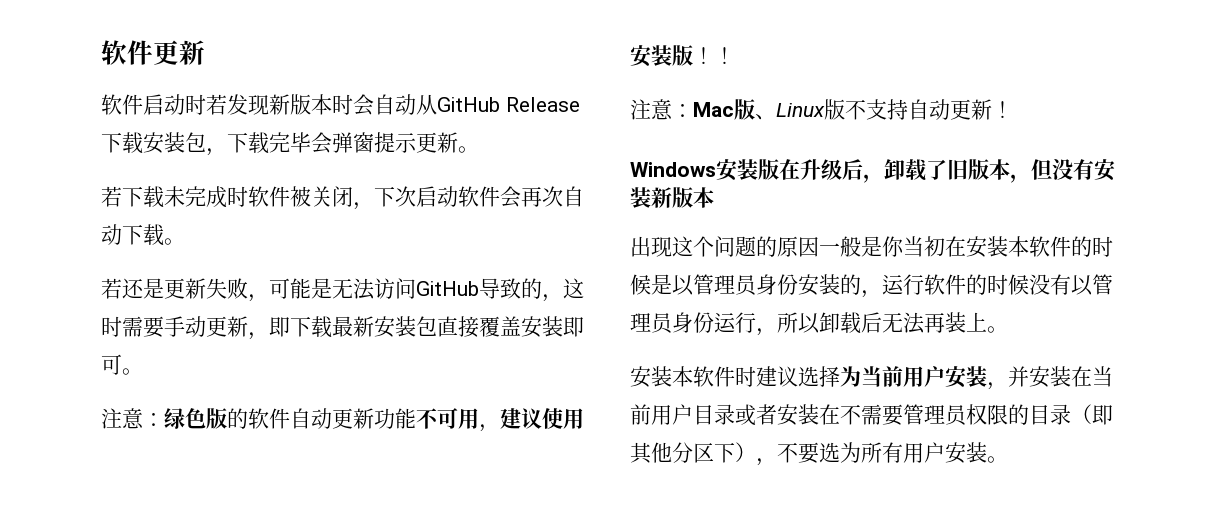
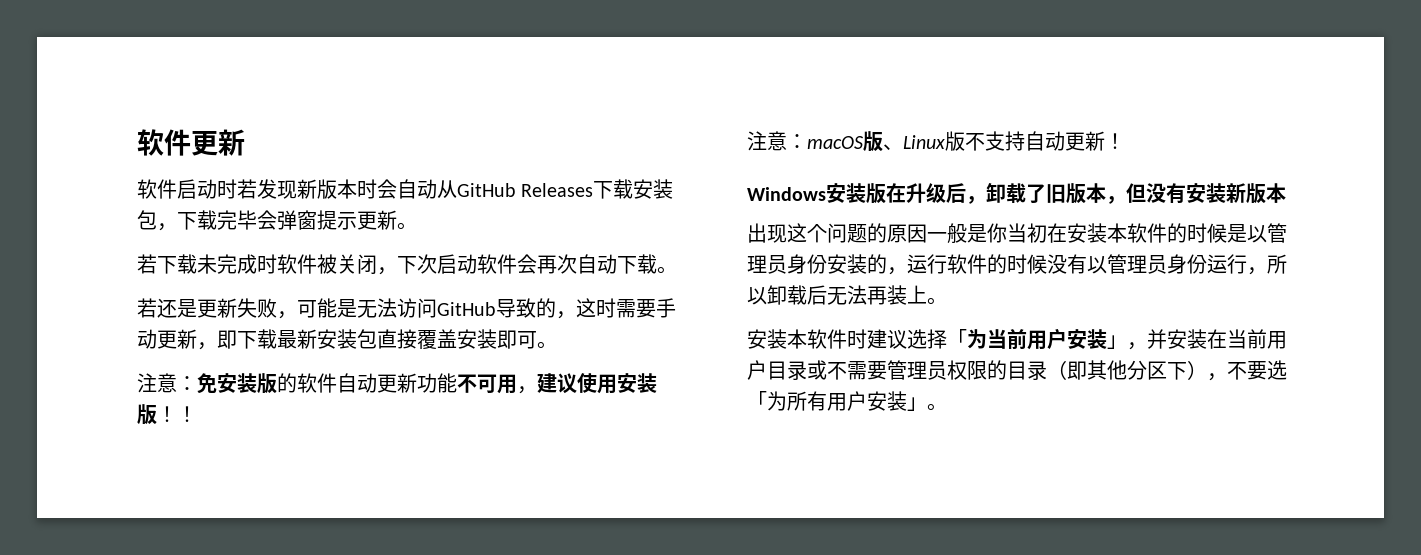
[505,97,580,112] Release -> [521,183,594,197] Releases
[164,408,206,429] 绿色 -> [197,373,257,394] 免安装
[693,102,734,117] Mac -> [807,136,864,149] macOS
(840, 376) none -> [947,329,967,347] 「
(987, 376) none -> [1107,335,1127,349] 」
[756,404,840,426] 者安装在 -> (827, 370) none
(840, 452) none -> [747,391,767,409] 「
(987, 452) none -> [907,397,927,411] 」

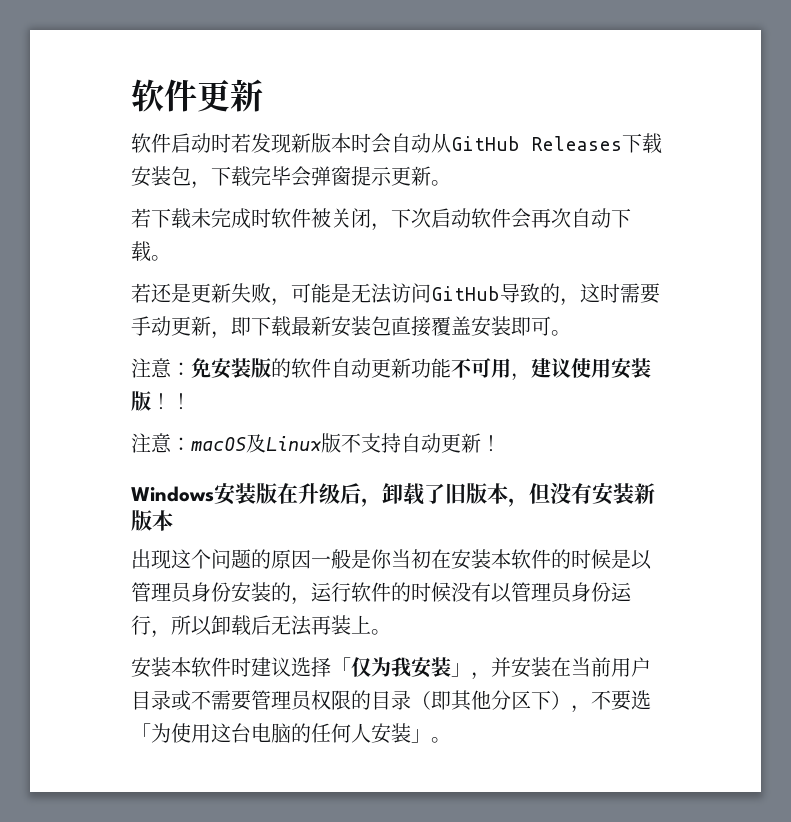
[863,131,903,152] 版、 -> [246,434,266,453] 及
[967,328,1067,350] 为当前用户 -> [351,657,411,677] 仅为我
[787,391,867,411] 所有用户 -> [171,723,371,743] 使用这台电脑的任何人

